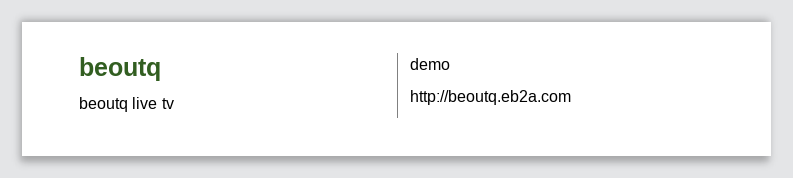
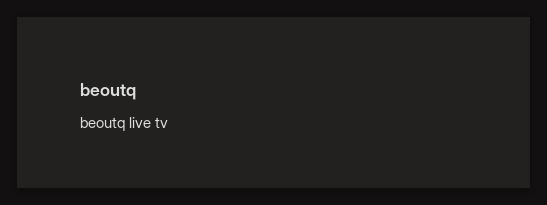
[410,58,450,70] [410,90,571,105] // demo // http://beoutq.eb2a.com -> (169, 122) none

